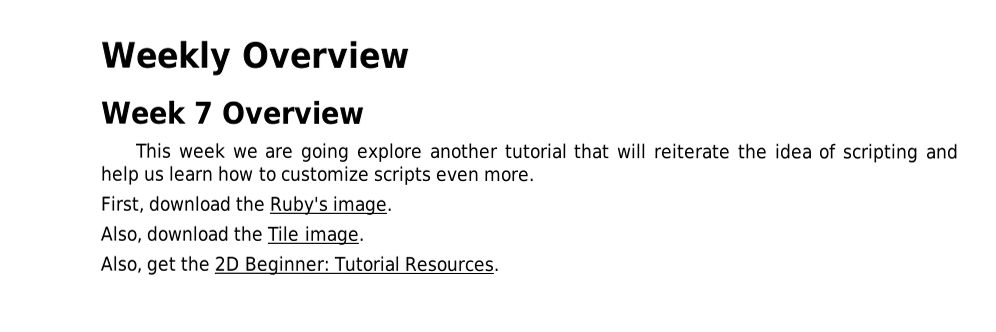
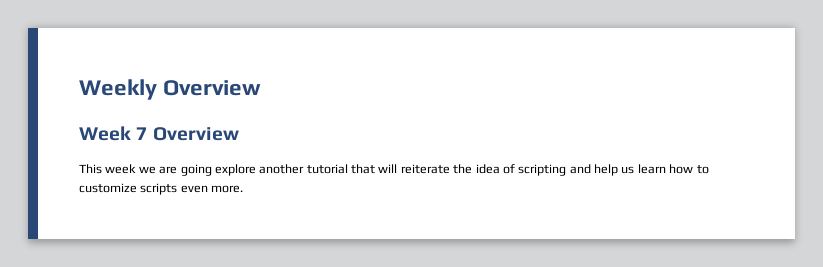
[100,195,393,215] [100,225,364,245] [100,255,499,275] // First, download the Ruby's image. // Also, download the Tile image. // Also, get the 2D Beginner: Tutorial Resources. -> (244, 189) none

